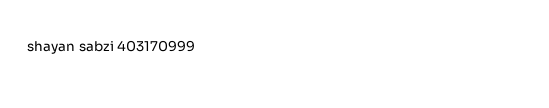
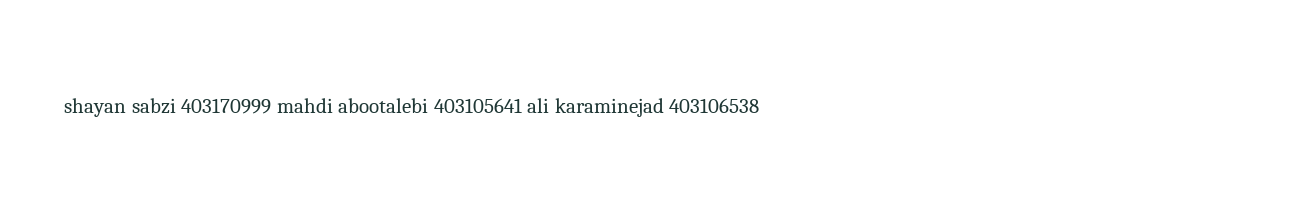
(196, 46) none -> [276,98,760,117] mahdi abootalebi 403105641 ali karaminejad 403106538

